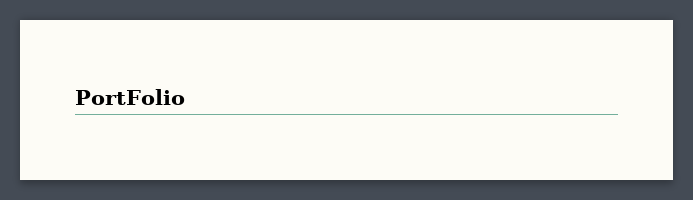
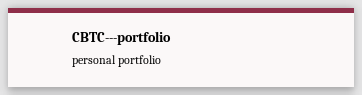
[75,89,185,105] PortFolio -> [72,31,171,45] [72,55,162,67] CBTC---portfolio // personal portfolio

